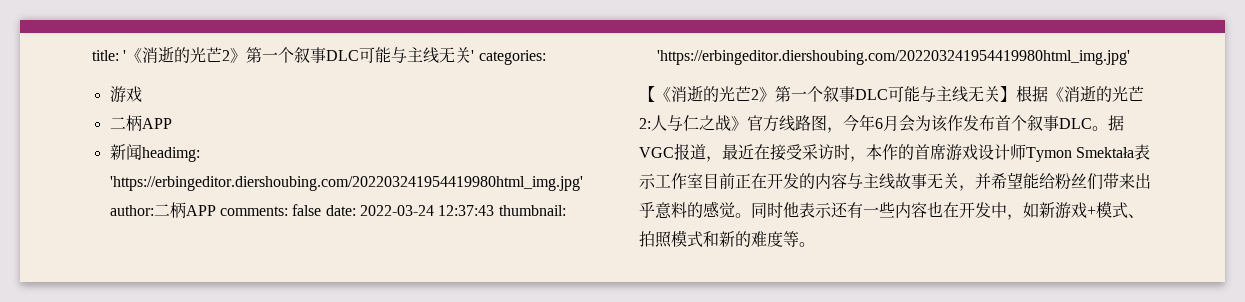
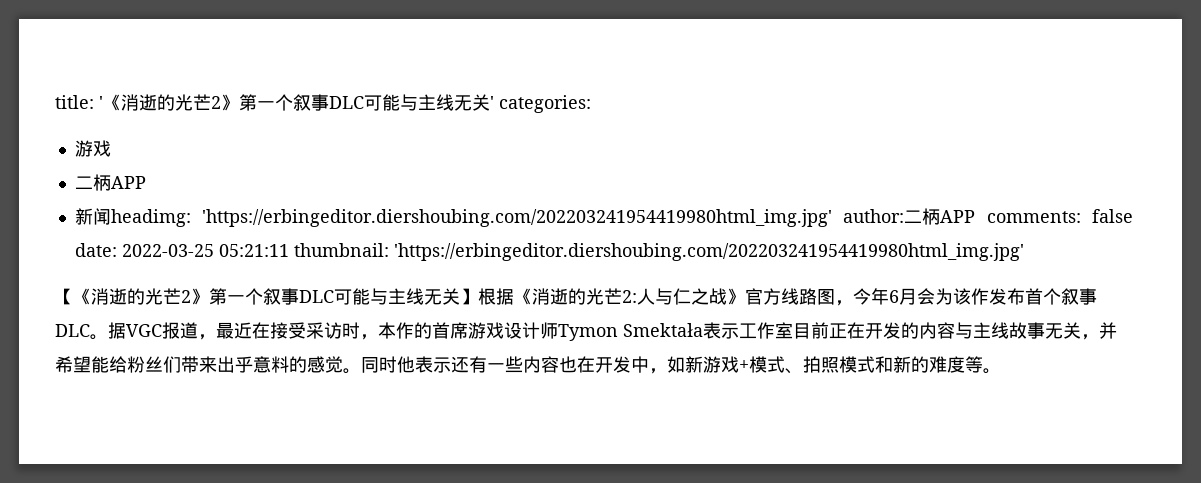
[359,205,495,216] 2022-03-24 12:37:43 -> [121,244,289,257] 2022-03-25 05:21:11

